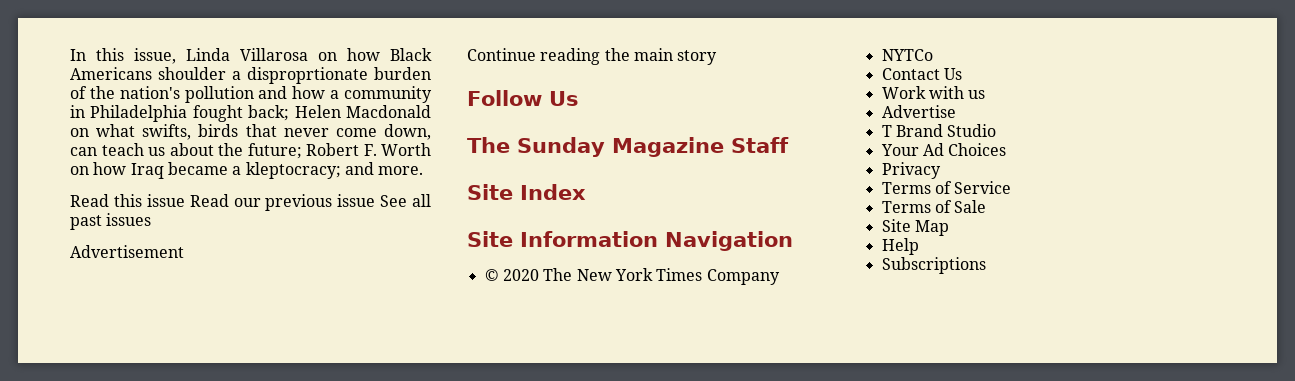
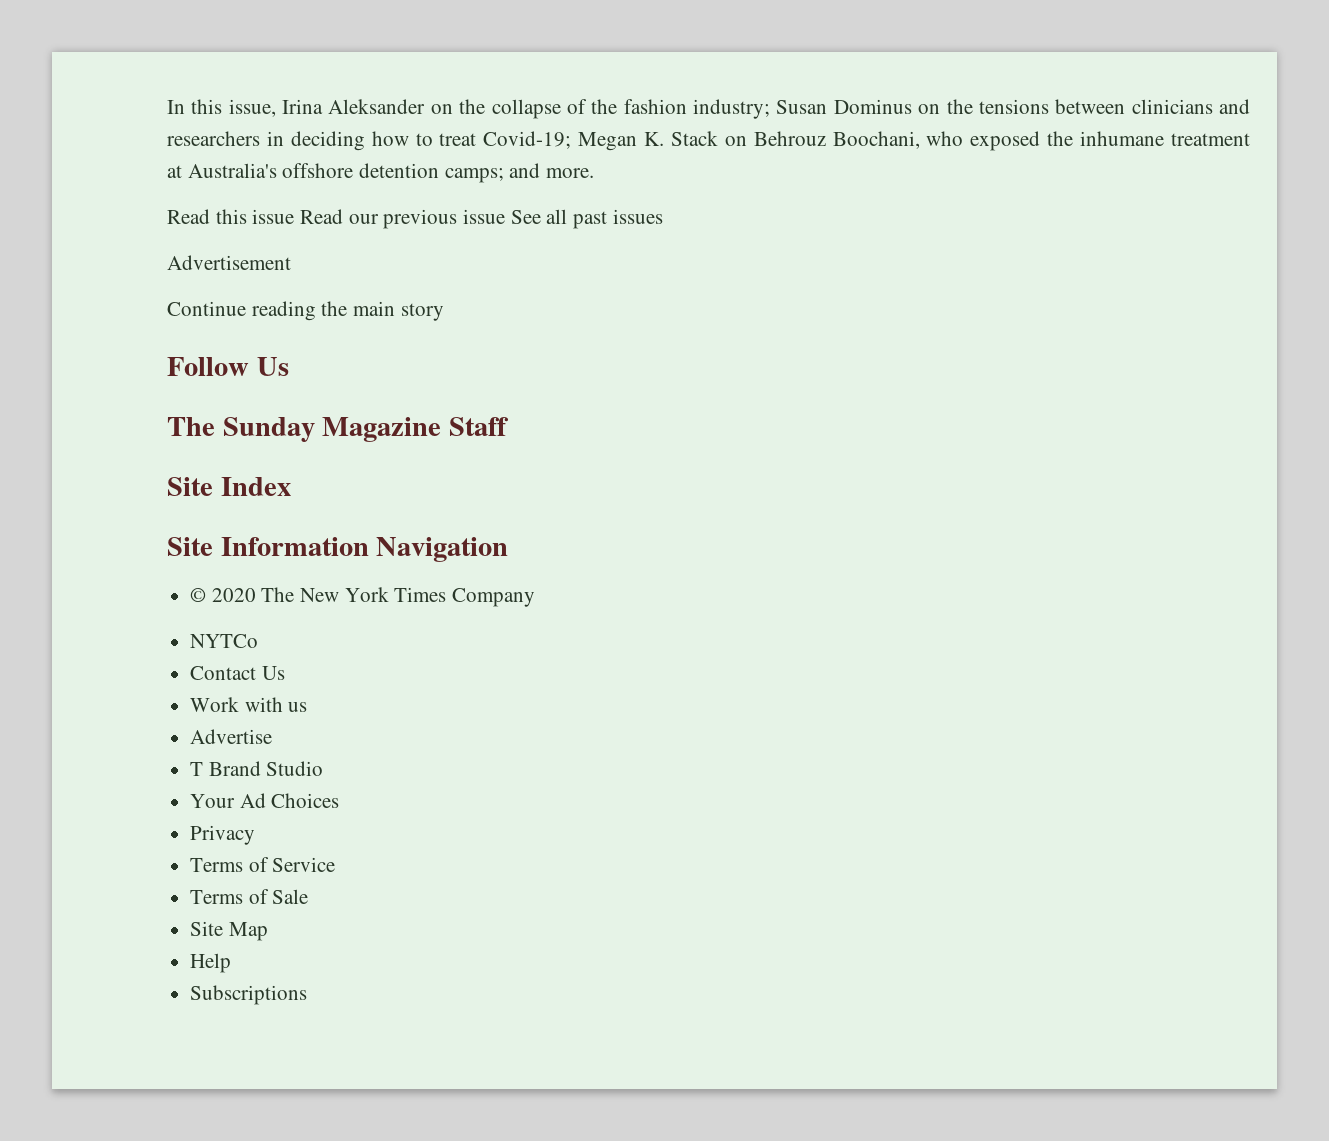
[186,48,432,61] [70,67,431,84] [70,86,432,103] [70,105,432,122] [70,124,431,140] [70,143,431,159] [70,162,341,179] Linda Villarosa on how Black Americans shoulder a disproprtionate burden of the nation's pollution and how a community in Philadelphia fought back; Helen Macdonald on what swifts, birds that never come down, can teach us about the future; Robert F. Worth on how Iraq became a kleptocracy; -> [282,99,1250,119] [167,131,1250,151] [167,163,504,183] Irina Aleksander on the collapse of the fashion industry; Susan Dominus on the tensions between clinicians and researchers in deciding how to treat Covid-19; Megan K. Stack on Behrouz Boochani, who exposed the inhumane treatment at Australia's offshore detention camps;

